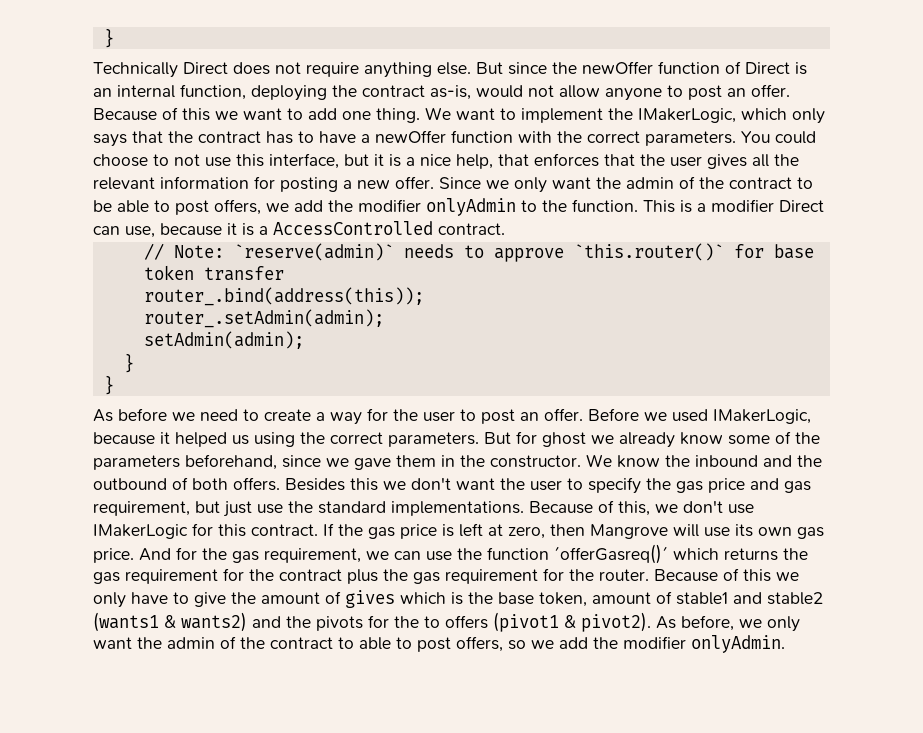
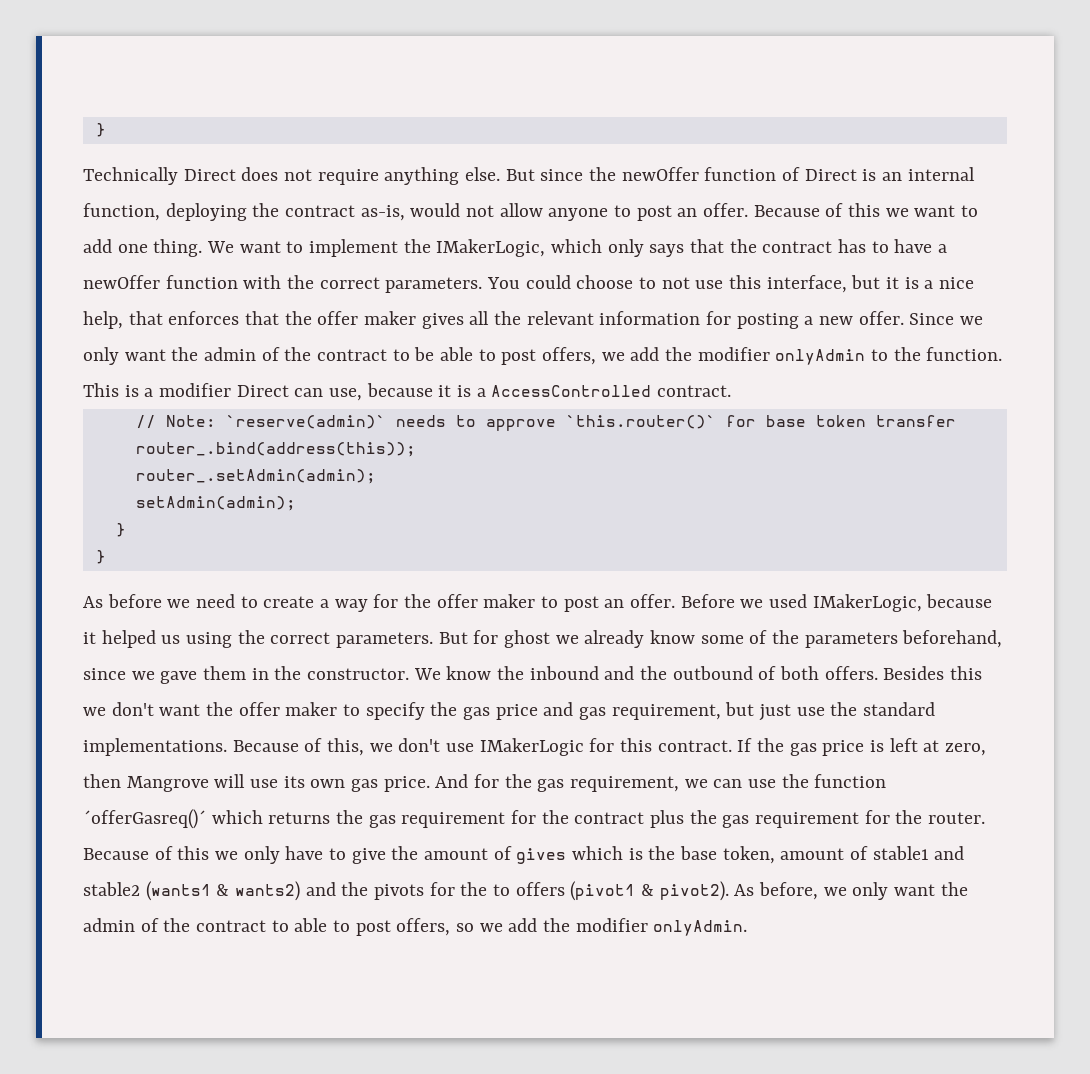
[670,156,702,167] user -> [317,311,417,325] offer maker
[423,411,455,422] user -> [436,594,536,608] offer maker
[530,480,562,491] user -> [238,702,338,716] offer maker

